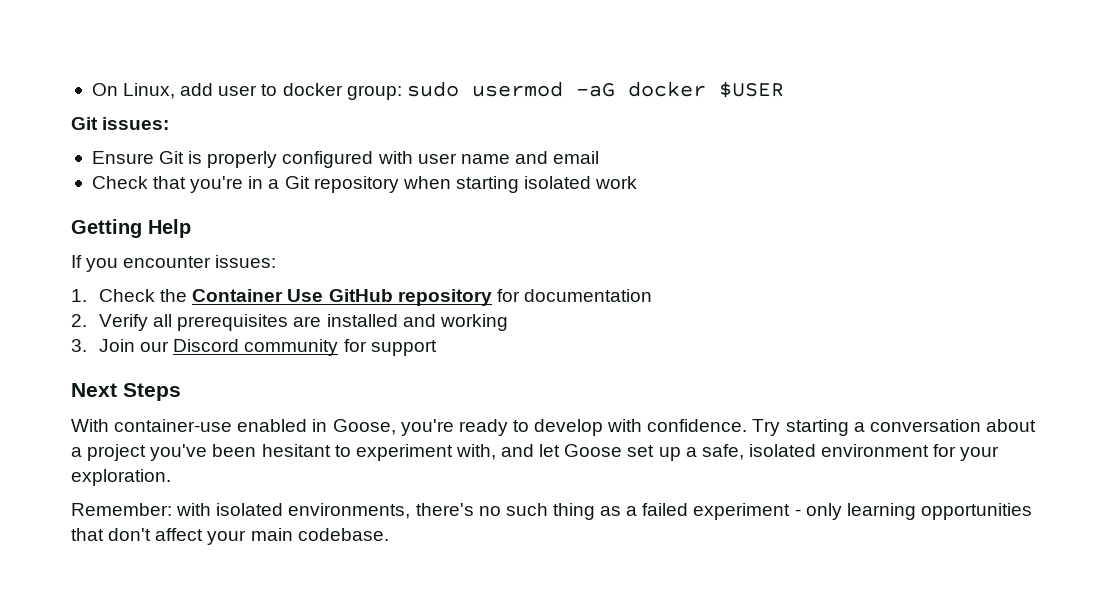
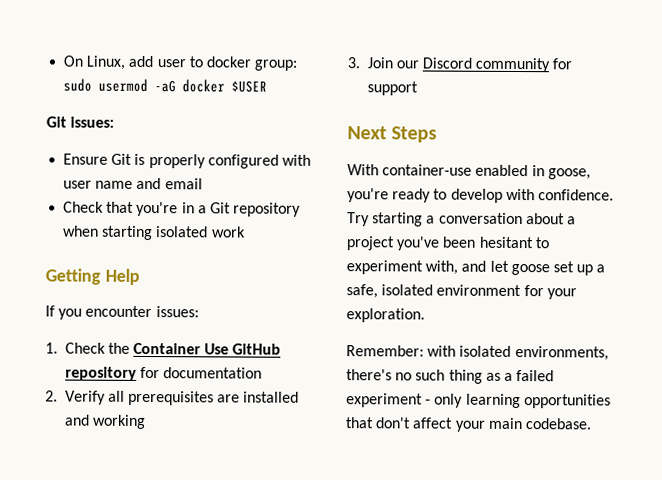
[332,419,396,435] Goose, -> [547,168,591,180] goose,
[564,444,623,457] Goose -> [510,263,550,276] goose

